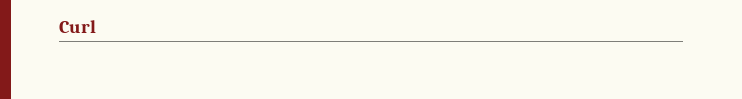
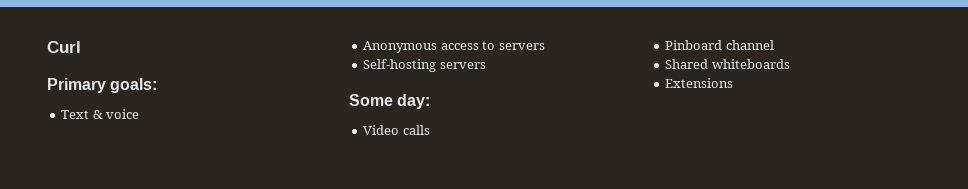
(96, 26) none -> [47,78,158,93] [61,109,140,119] [363,41,545,53] [363,59,486,72] [349,94,431,109] [363,125,430,135] [665,40,774,50] [665,59,790,69] [665,78,734,88] // Primary goals: // Text & voice // Anonymous access to servers // Self-hosting servers // Some day: // Video calls // Pinboard channel // Shared whiteboards // Extensions

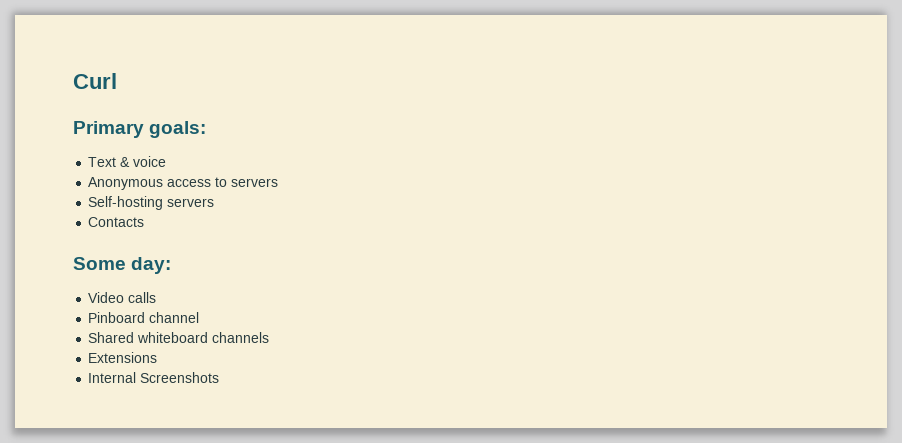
(486, 65) none -> [88,217,145,227] // Contacts
[711,59,790,69] whiteboards -> [137,332,270,343] whiteboard channels
(734, 83) none -> [88,372,220,383] // Internal Screenshots

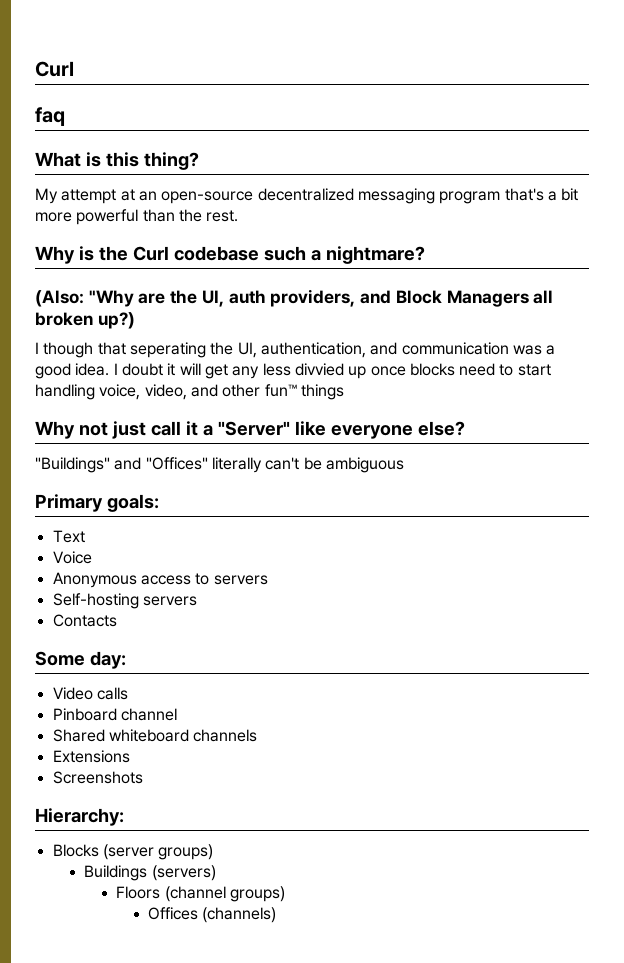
[73,73,117,89] Curl -> [35,61,74,77] [35,107,65,126] [35,152,199,170] [35,188,579,204] [35,209,239,225] [35,246,425,264] [35,289,554,307] [35,312,135,329] [35,342,556,358] [35,363,551,379] [35,384,344,400] [35,421,465,439] [35,457,404,473] Curl // faq // What is this thing? // My attempt at an open-source decentralized messaging program that's a bit more powerful than the rest. // Why is the Curl codebase such a nightmare? // (Also: "Why are the UI, auth providers, and Block Managers all broken up?) // I though that seperating the UI, authentication, and communication was a good idea. I doubt it will get any less divvied up once blocks need to start handling voice, video, and other fun™ things // Why not just call it a "Server" like everyone else? // "Buildings" and "Offices" literally can't be ambiguous
[120,156,167,167] & voice -> [52,551,92,564] // Voice
[88,372,137,383] Internal -> (130, 756) none
(220, 377) none -> [35,808,124,826] [52,844,214,860] [84,865,216,881] [116,886,285,902] [148,907,277,923] // Hierarchy: // Blocks (server groups) // Buildings (servers) // Floors (channel groups) // Offices (channels)

